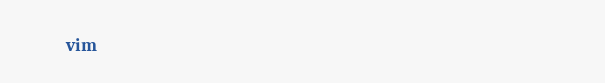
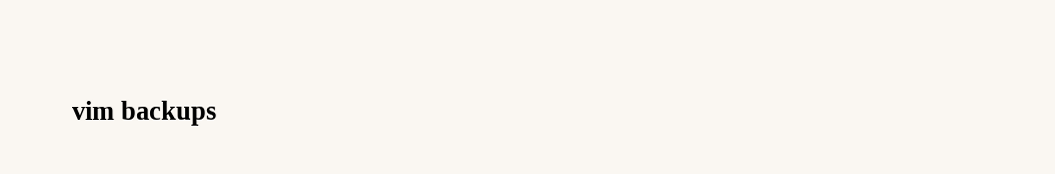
(97, 44) none -> [121,100,218,126] backups

